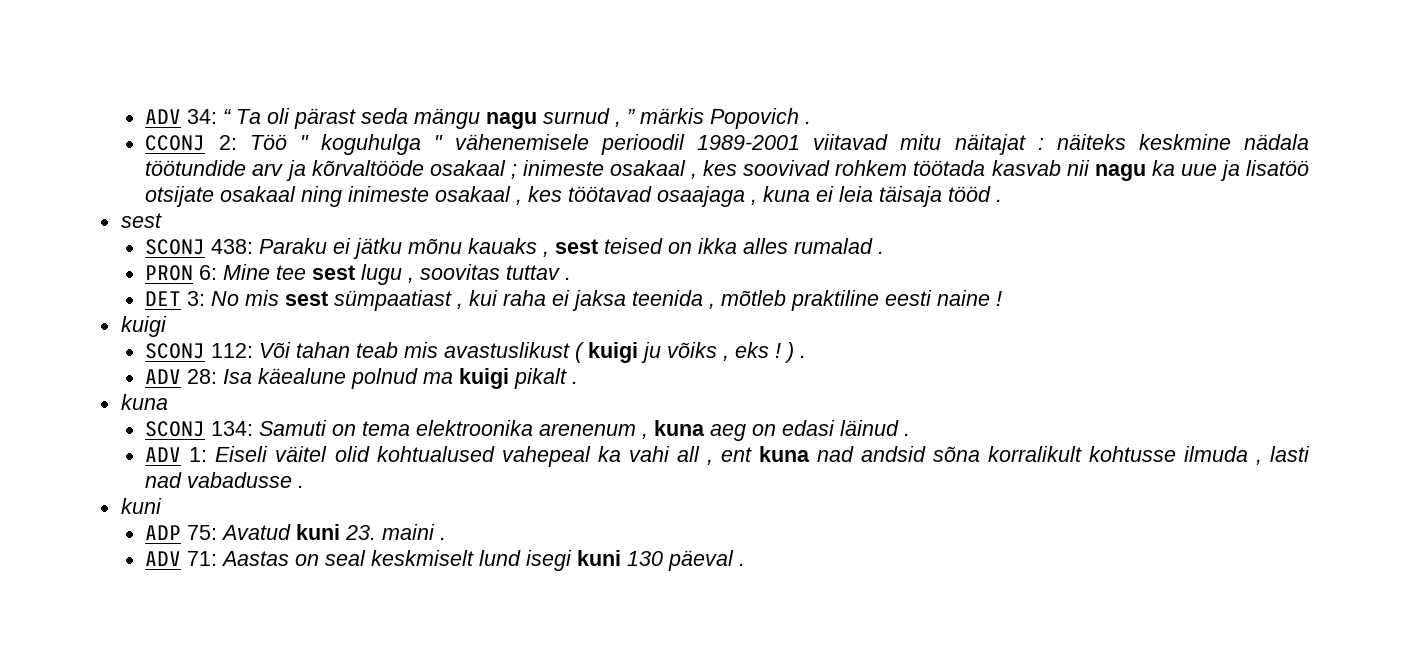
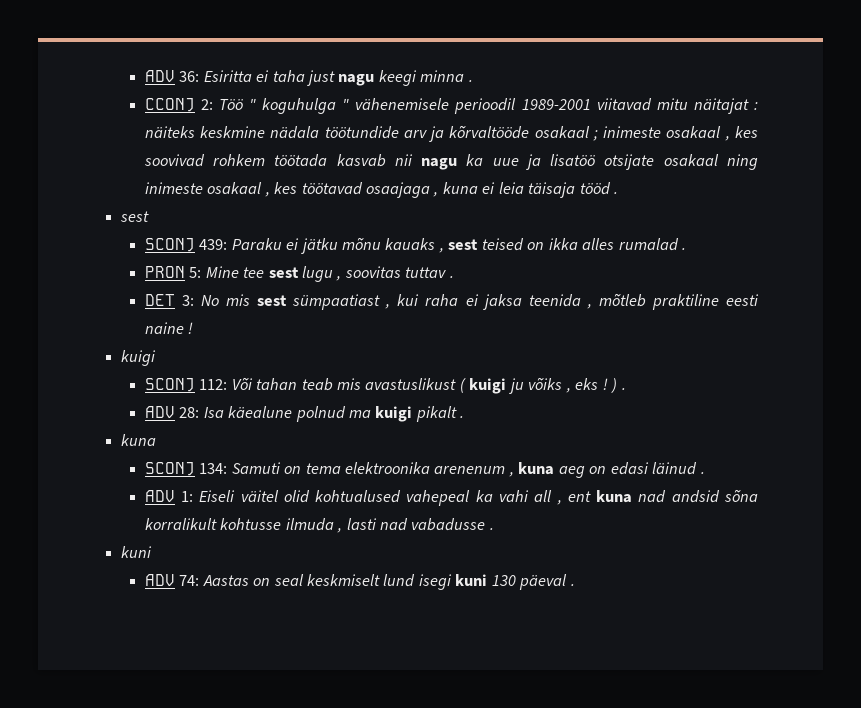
[145,108,800,129] ADV 34: “ Ta oli pärast seda mängu nagu surnud , ” märkis Popovich -> [144,70,465,86] ADV 36: Esiritta ei taha just nagu keegi minna
[211,239,254,254] 438: -> [199,239,228,250] 439:
[199,265,218,280] 6: -> [189,267,202,278] 5:
[145,524,447,540] [145,551,218,566] // ADP 75: Avatud kuni 23. maini . // ADV 71: -> [144,574,200,586] // ADV 74:

